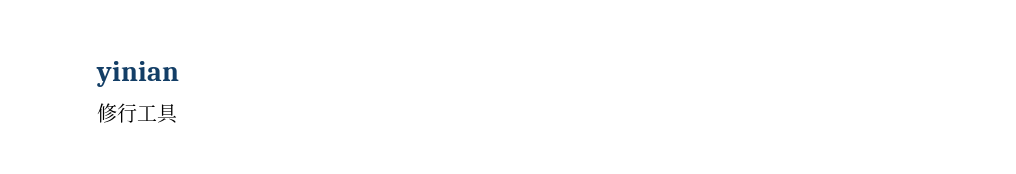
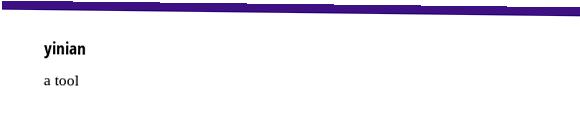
[97,103,178,124] 修行工具 -> [43,75,80,86] a tool

